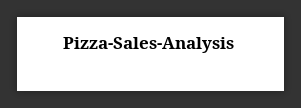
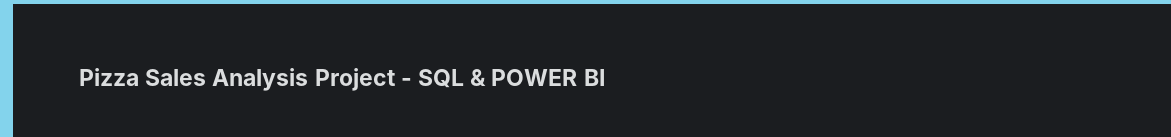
[63,37,234,53] Pizza-Sales-Analysis -> [79,68,605,91] Pizza Sales Analysis Project - SQL & POWER BI

